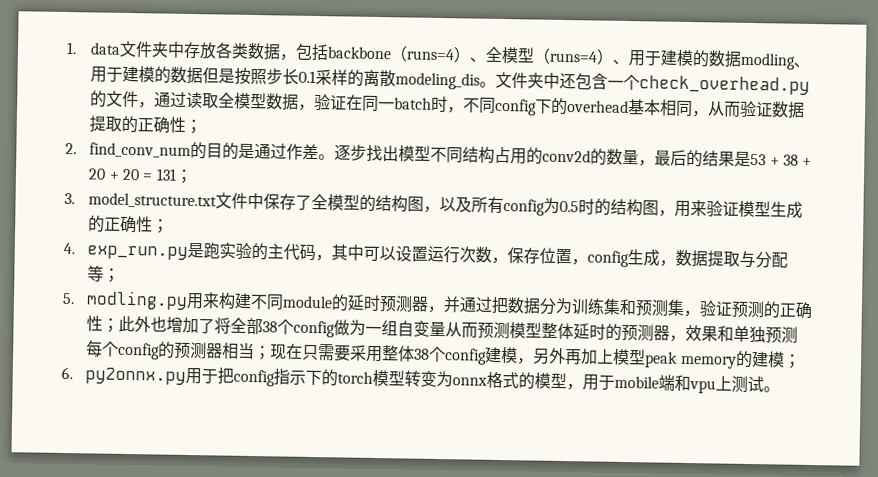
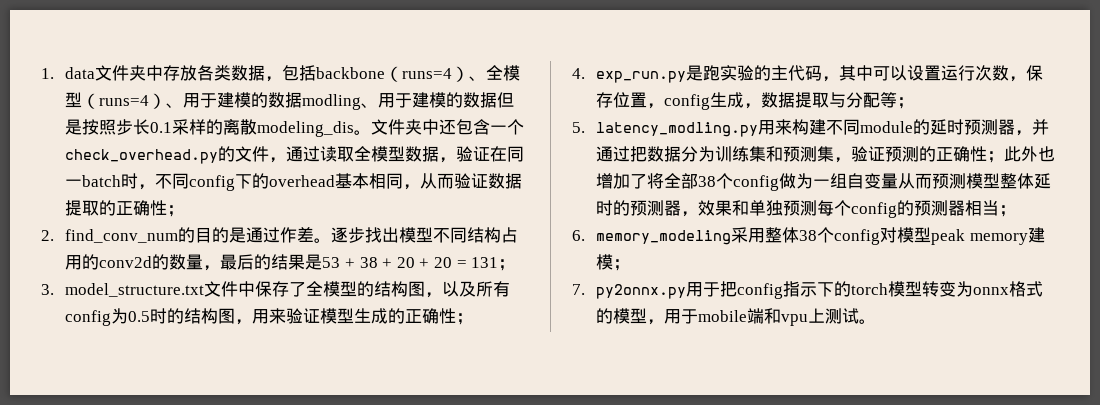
[86,290,189,310] modling.py -> [596,122,759,137] latency_modling.py
[270,343,352,362] 现在只需要 -> [572,230,732,245] // 6. memory_modeling
[485,346,615,366] 建模，另外再加上 -> [880,227,898,243] 对
[734,350,753,369] 的 -> (1029, 239) none
[61,366,73,380] 6. -> [572,284,585,295] 7.

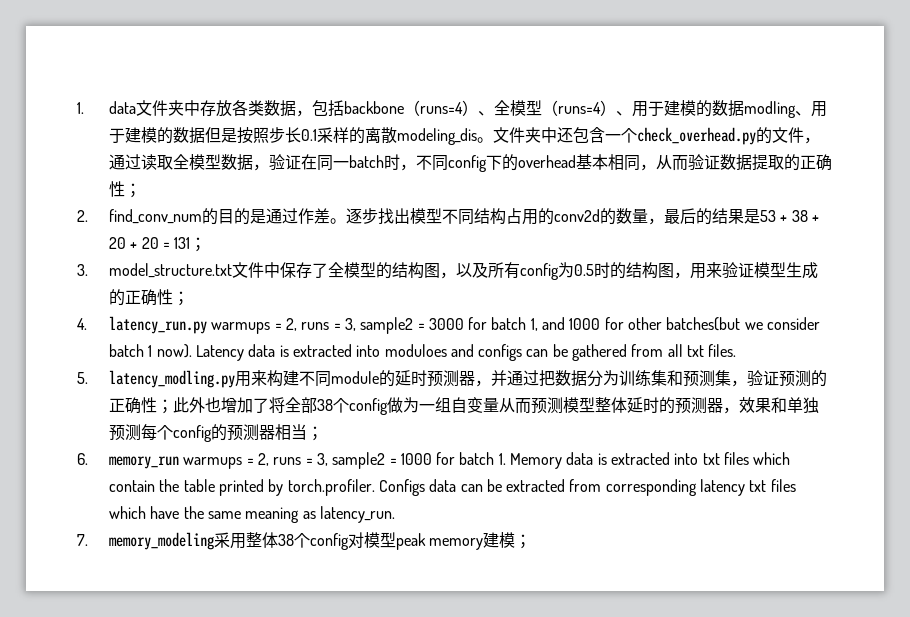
[596,65,1044,83] [596,92,915,110] exp_run.py是跑实验的主代码，其中可以设置运行次数，保存位置，config生成，数据提取与分配等； -> [108,316,821,334] [108,344,737,361] latency_run.py warmups = 2, runs = 3, sample2 = 3000 for batch 1, and 1000 for other batches(but we consider batch 1 now). Latency data is extracted into moduloes and configs can be gathered from all txt files.
(585, 235) none -> [108,452,791,469] [108,479,796,496] [108,506,395,523] [77,534,88,546] memory_run warmups = 2, runs = 3, sample2 = 1000 for batch 1. Memory data is extracted into txt files which contain the table printed by torch.profiler. Configs data can be extracted from corresponding latency txt files which have the same meaning as latency_run. // 7.
[572,281,1044,299] [596,308,877,326] // 7. py2onnx.py用于把config指示下的torch模型转变为onnx格式的模型，用于mobile端和vpu上测试。 -> (532, 541) none

